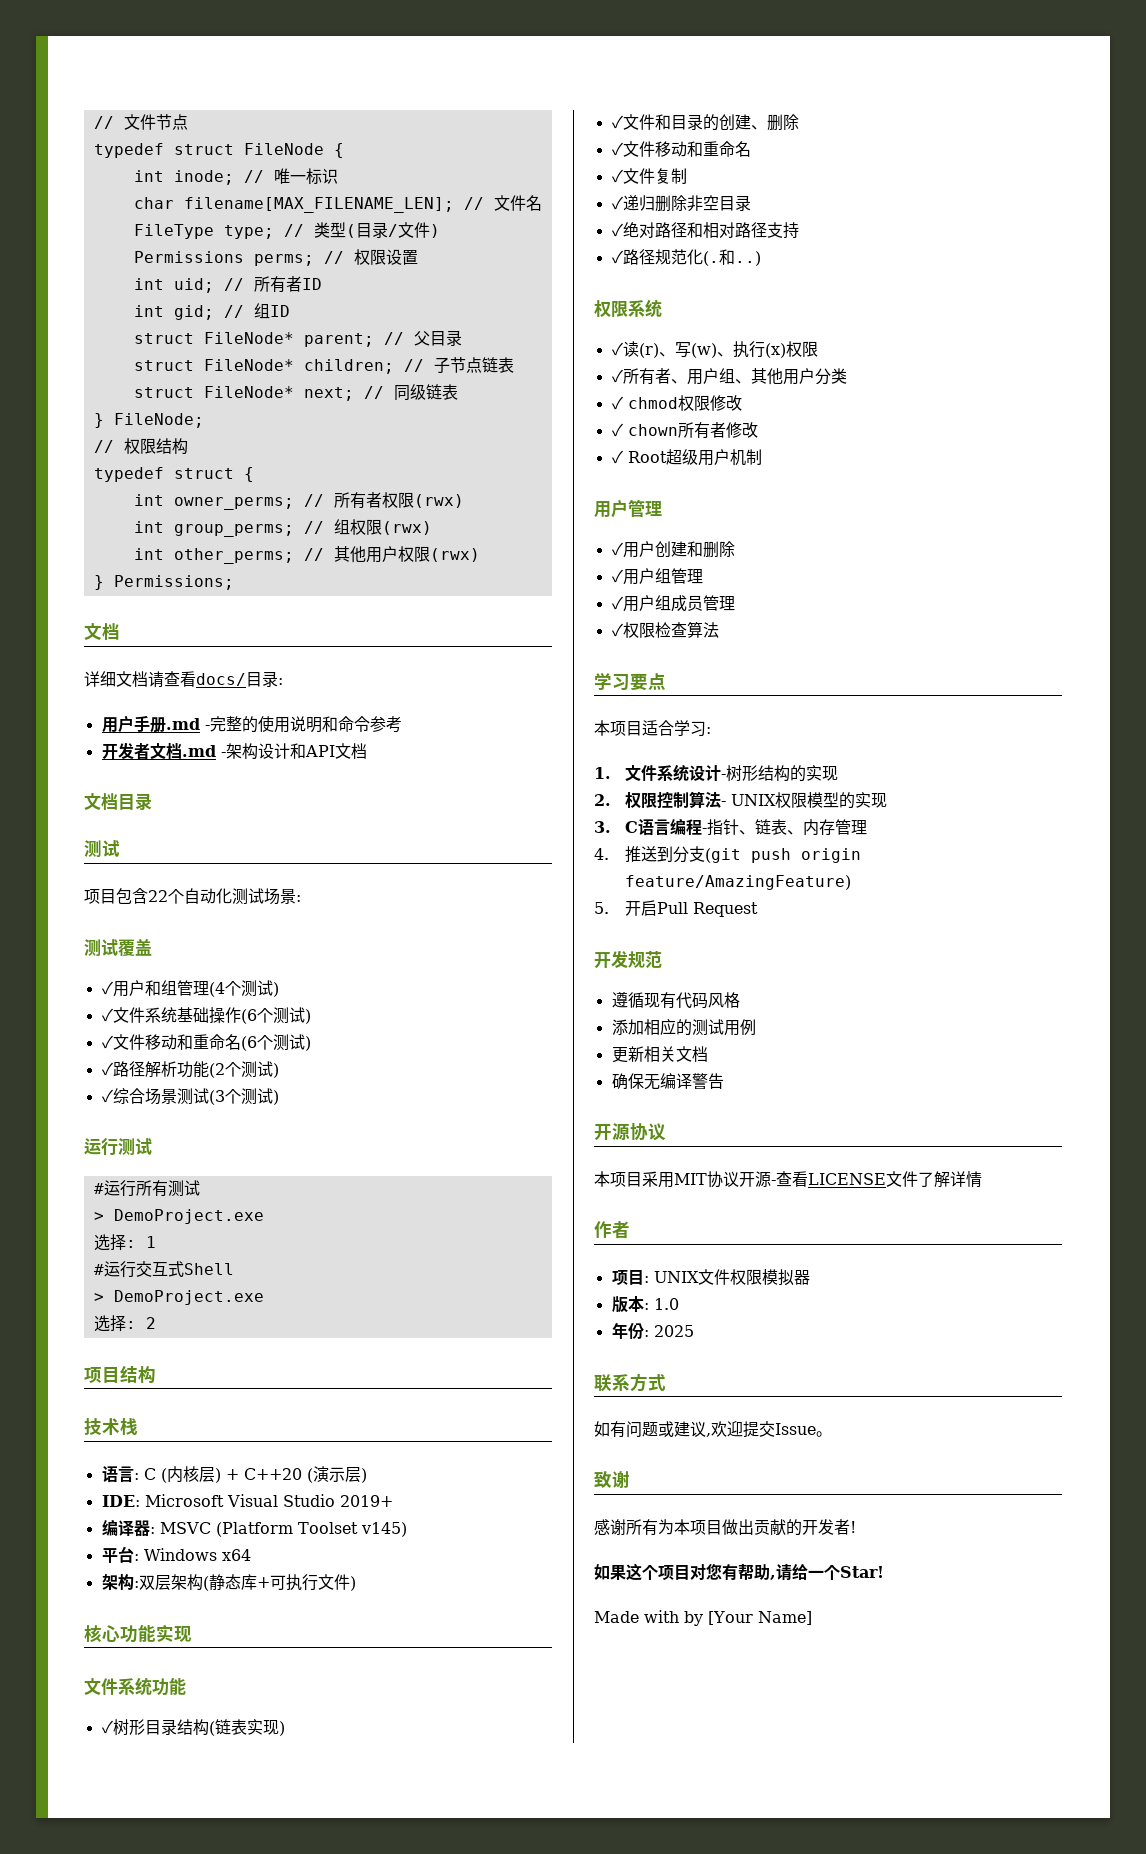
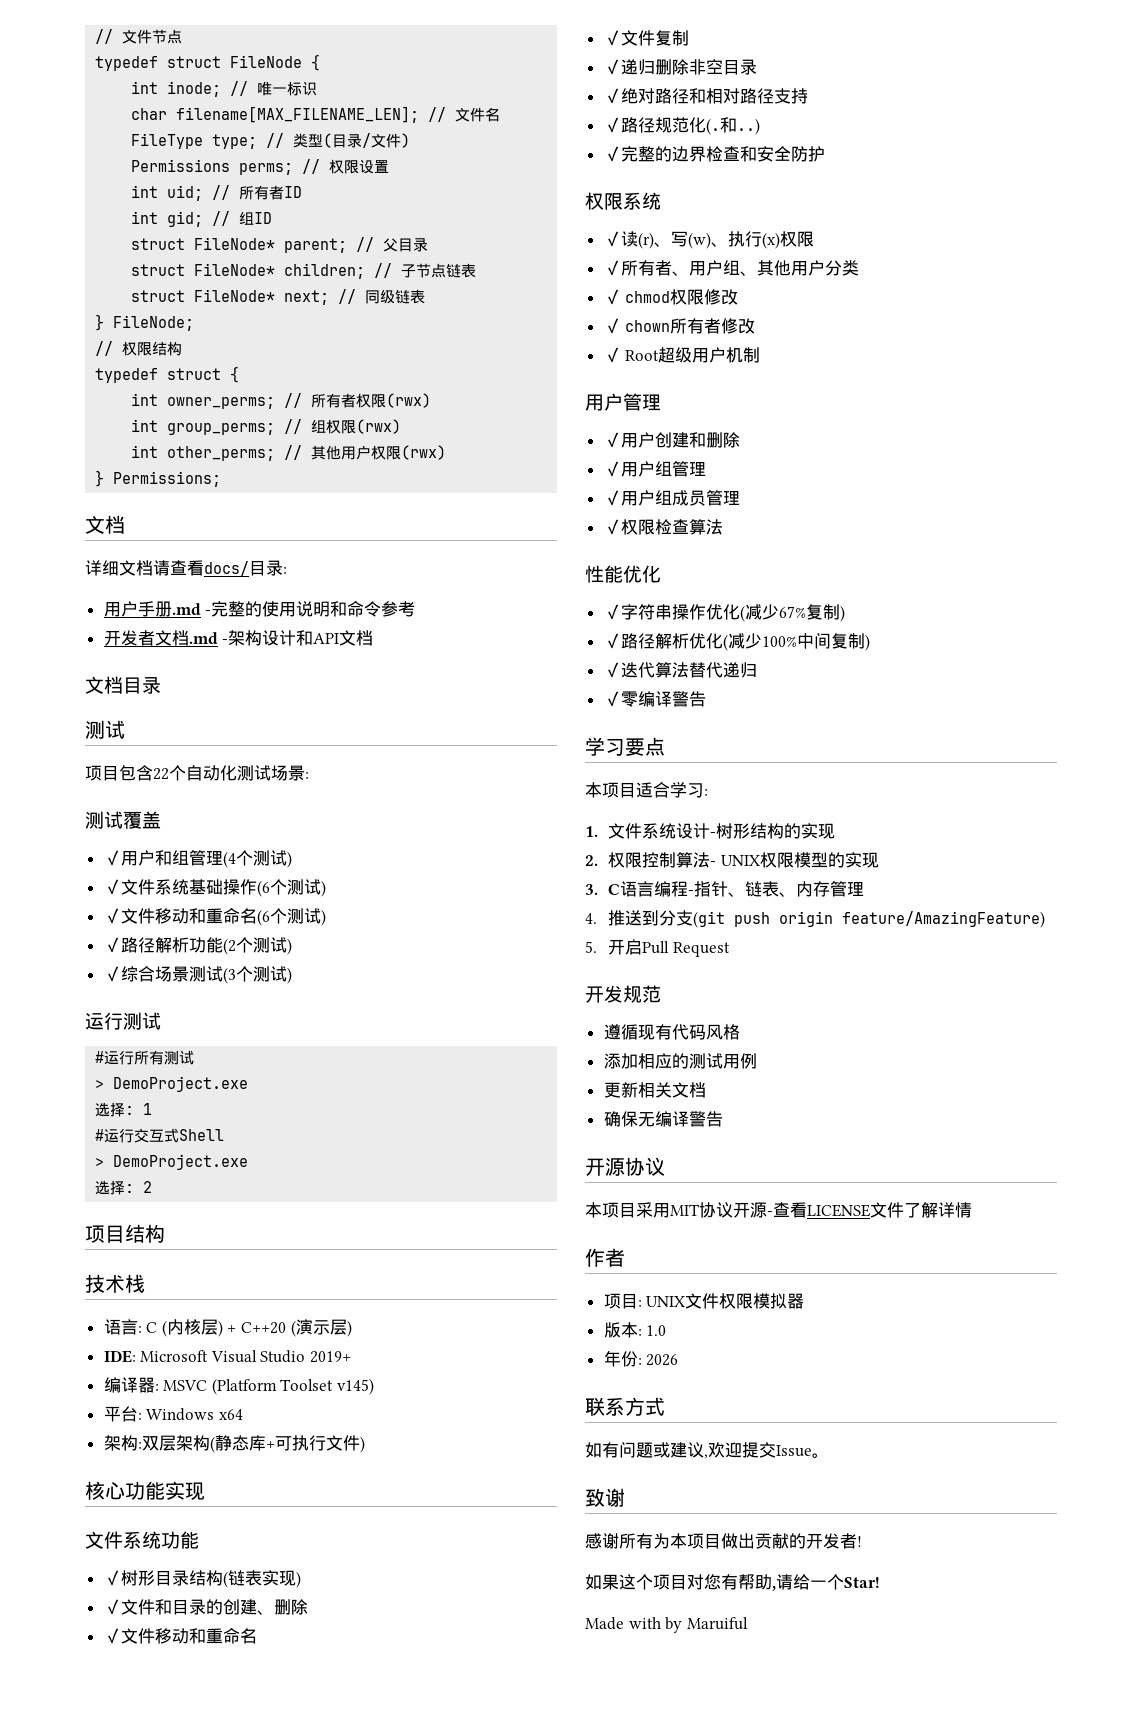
(761, 258) none -> [603,146,825,162] // ✓完整的边界检查和安全防护
(719, 630) none -> [585,565,661,583] [603,604,845,622] [603,633,870,651] [603,662,757,678] [603,691,706,707] // 性能优化 // ✓字符串操作优化(减少67%复制) // ✓路径解析优化(减少100%中间复制) // ✓迭代算法替代递归 // ✓零编译警告
[653,1325,694,1337] 2025 -> [646,1354,679,1366] 2026
[708,1611,812,1625] [Your Name] -> [686,1617,748,1630] Maruiful

